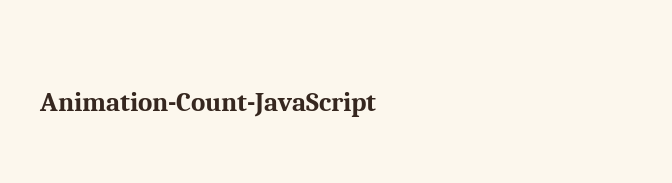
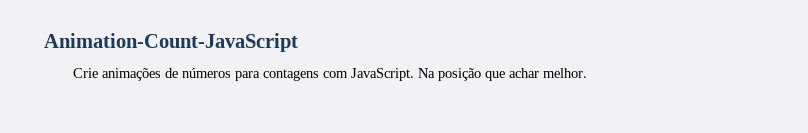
(376, 104) none -> [72,68,587,81] // Crie animações de números para contagens com JavaScript. Na posição que achar melhor.

